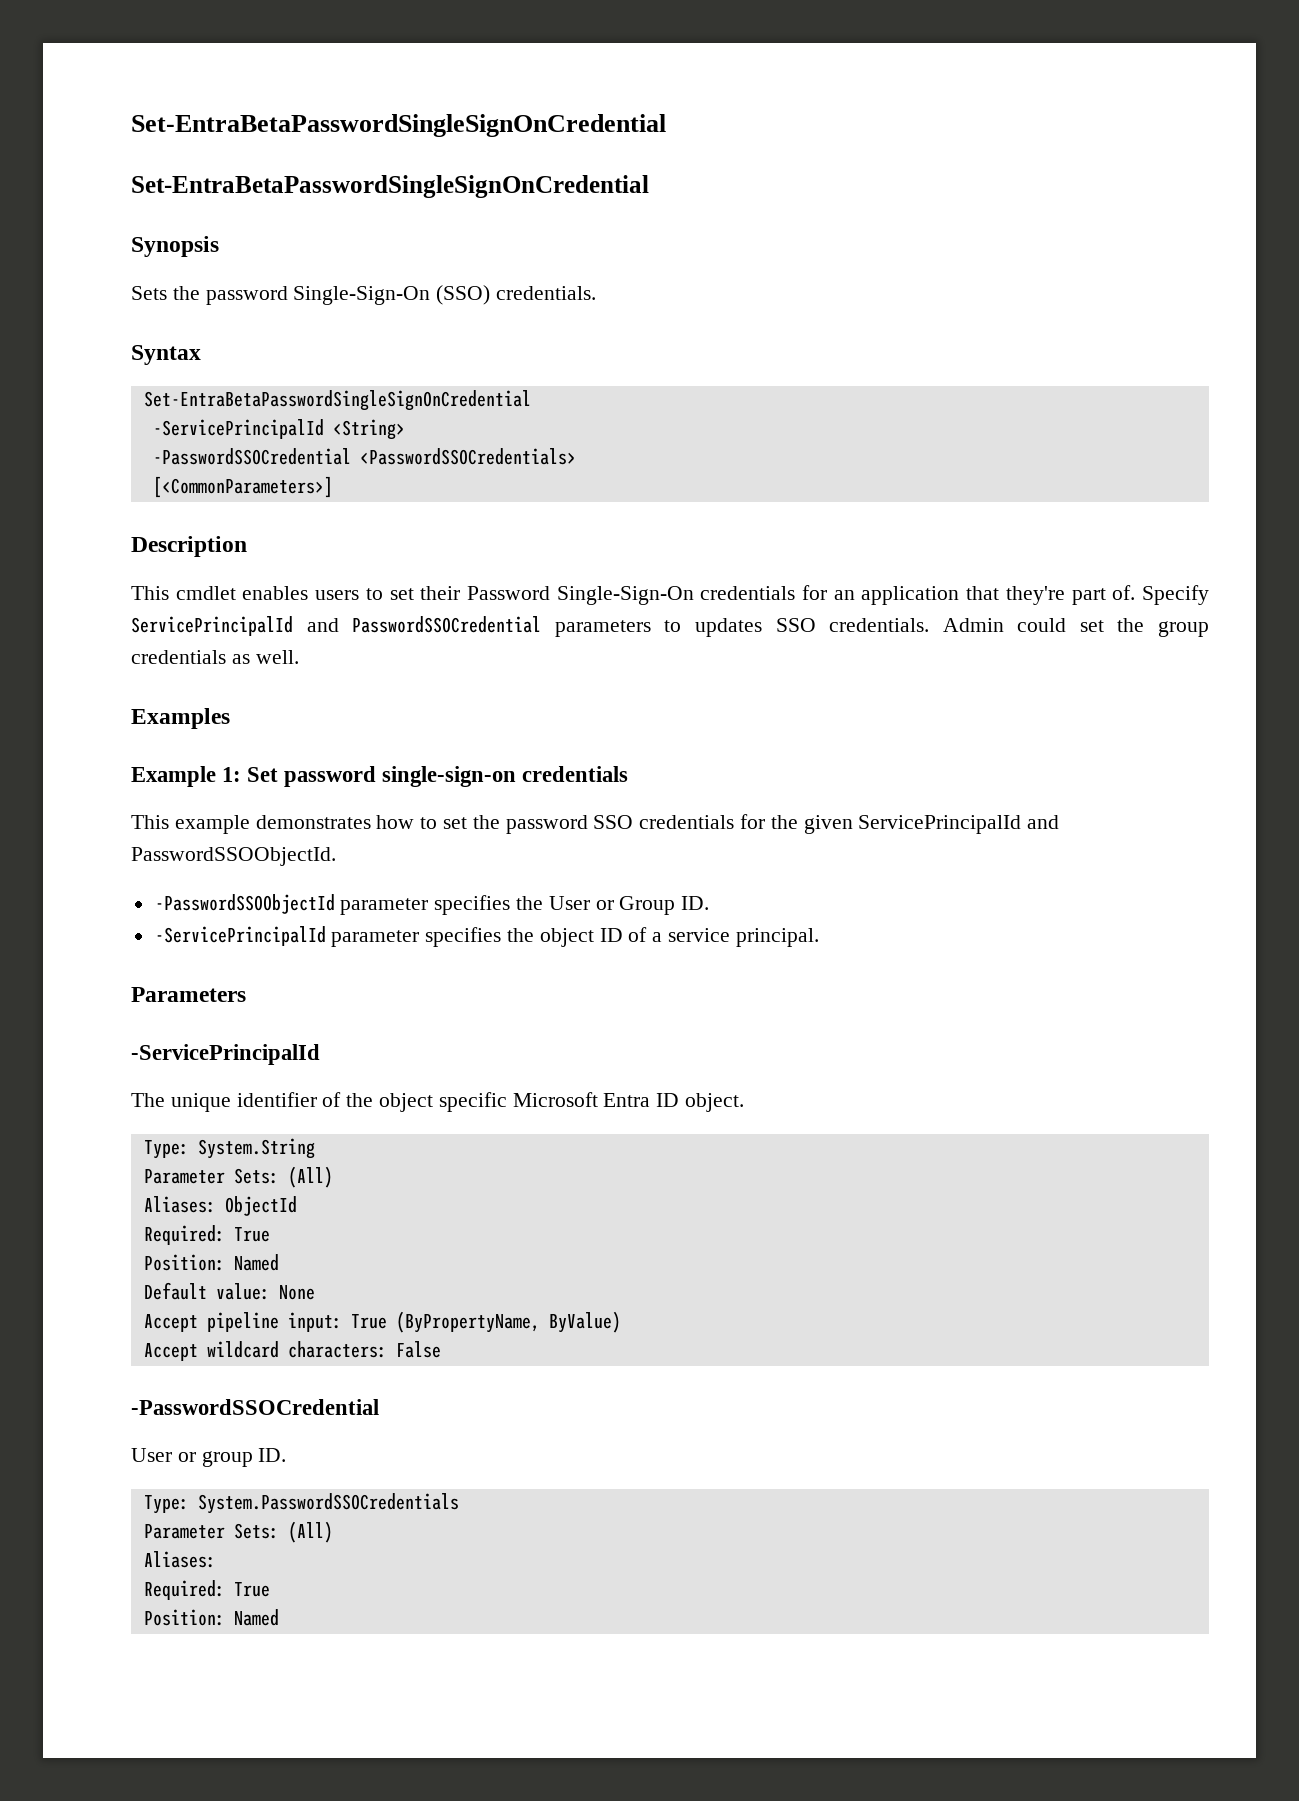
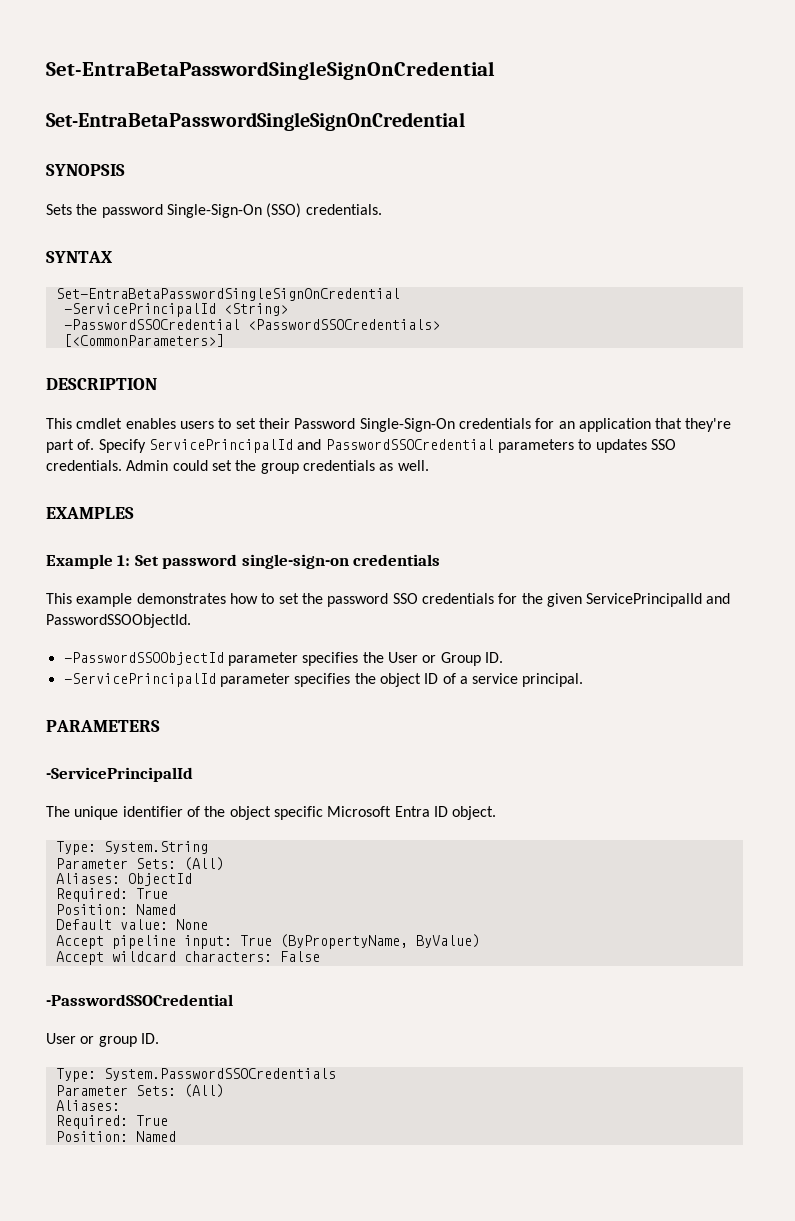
[131,236,219,257] Synopsis -> [46,164,125,176] SYNOPSIS
[131,345,201,365] Syntax -> [46,251,113,263] SYNTAX
[131,536,247,557] Description -> [46,378,157,390] DESCRIPTION
[131,708,230,729] Examples -> [46,507,134,519] EXAMPLES
[131,987,246,1002] Parameters -> [46,720,160,732] PARAMETERS

